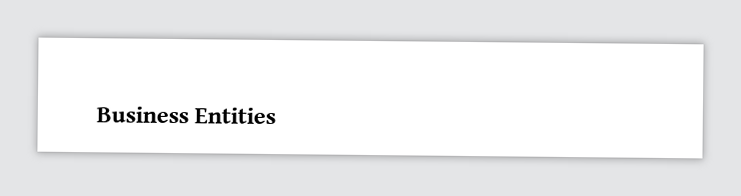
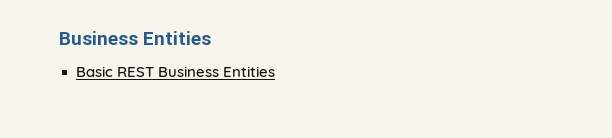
[96,106,277,125] Business Entities -> [59,31,212,45] [75,66,275,77] Business Entities // Basic REST Business Entities

